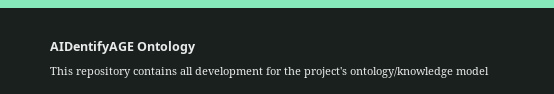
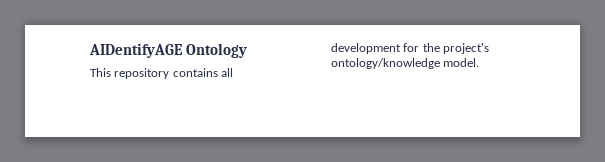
[456,67,489,75] model -> [443,58,480,67] model.

